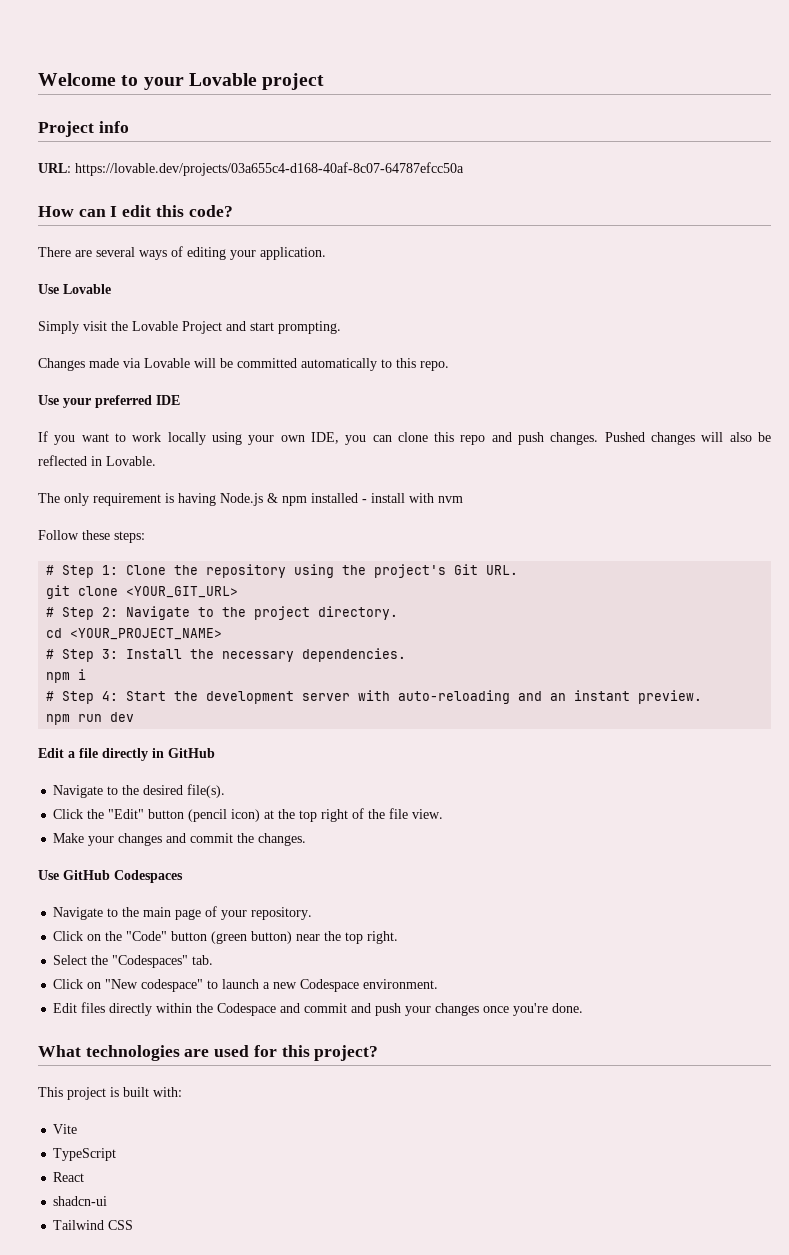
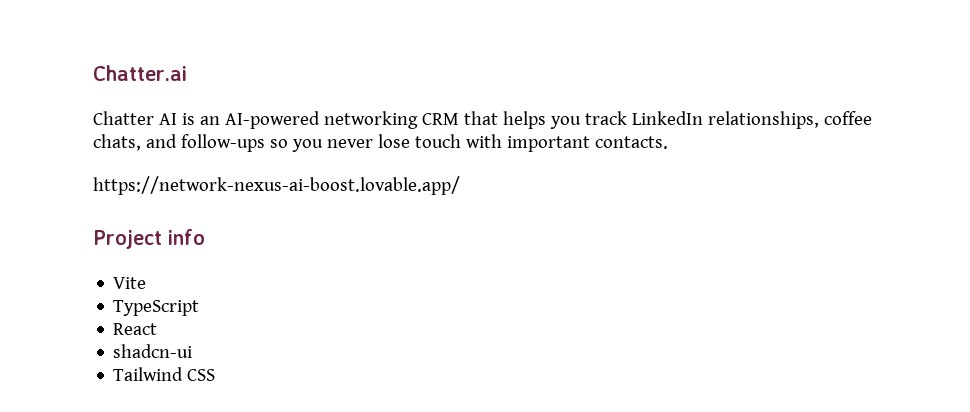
[38,73,325,90] [38,121,129,137] [38,162,464,176] [38,205,233,217] [38,246,326,260] [38,284,111,294] [38,321,341,334] [38,358,449,371] [38,395,180,408] [38,431,772,445] [38,455,156,466] [38,493,463,506] [38,530,145,543] [46,564,519,578] [46,585,239,599] [46,606,399,620] [46,628,223,640] [46,648,407,662] [46,669,87,683] [46,690,703,704] [46,712,135,725] [38,748,215,761] [53,784,226,798] [53,808,444,822] [53,833,307,846] [38,870,183,883] [53,906,313,920] [53,931,399,944] [53,955,214,968] [53,979,439,992] [53,1002,584,1016] [38,1045,379,1061] [38,1087,182,1100] Welcome to your Lovable project // Project info // URL: https://lovable.dev/projects/03a655c4-d168-40af-8c07-64787efcc50a // How can I edit this code? // There are several ways of editing your application. // Use Lovable // Simply visit the Lovable Project and start prompting. // Changes made via Lovable will be committed automatically to this repo. // Use your preferred IDE // If you want to work locally using your own IDE, you can clone this repo and push changes. Pushed changes will also be reflected in Lovable. // The only requirement is having Node.js & npm installed - install with nvm // Follow these steps: // # Step 1: Clone the repository using the project's Git URL. // git clone <YOUR_GIT_URL> // # Step 2: Navigate to the project directory. // cd <YOUR_PROJECT_NAME> // # Step 3: Install the necessary dependencies. // npm i // # Step 4: Start the development server with auto-reloading and an instant preview. // npm run dev // Edit a file directly in GitHub // Navigate to the desired file(s). // Click the "Edit" button (pencil icon) at the top right of the file view. // Make your changes and commit the changes. // Use GitHub Codespaces // Navigate to the main page of your repository. // Click on the "Code" button (green button) near the top right. // Select the "Codespaces" tab. // Click on "New codespace" to launch a new Codespace environment. // Edit files directly within the Codespace and commit and push your changes once you're done. // What technologies are used for this project? // This project is built with: -> [93,65,187,81] [93,111,872,129] [93,134,668,152] [93,176,460,195] [93,229,205,249] Chatter.ai // Chatter AI is an AI-powered networking CRM that helps you track LinkedIn relationships, coffee chats, and follow-ups so you never lose touch with important contacts. // https://network-nexus-ai-boost.lovable.app/ // Project info

